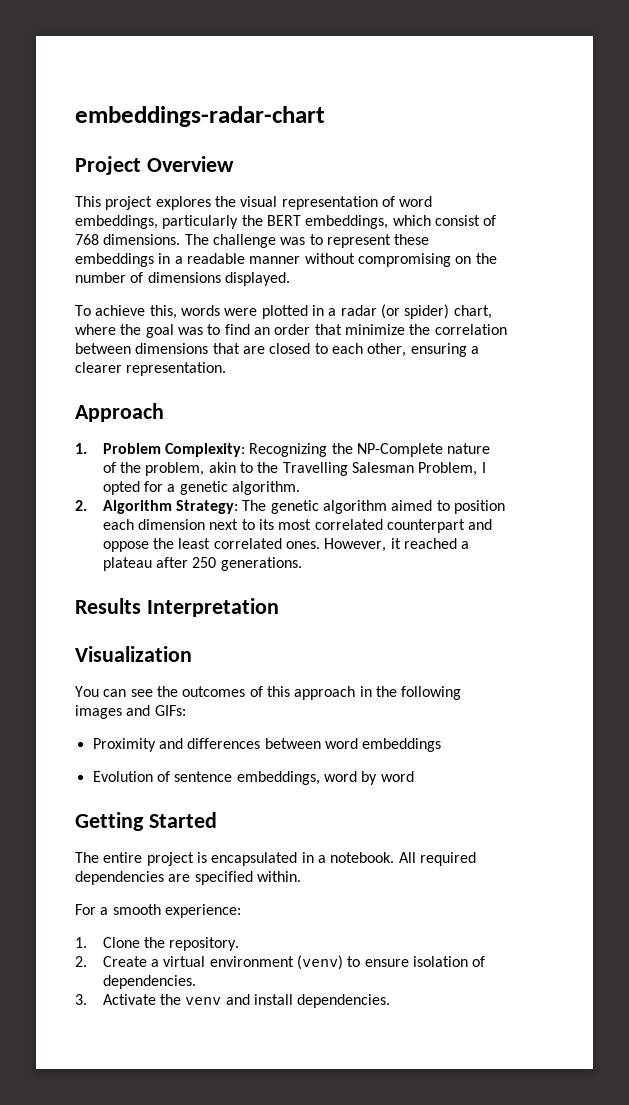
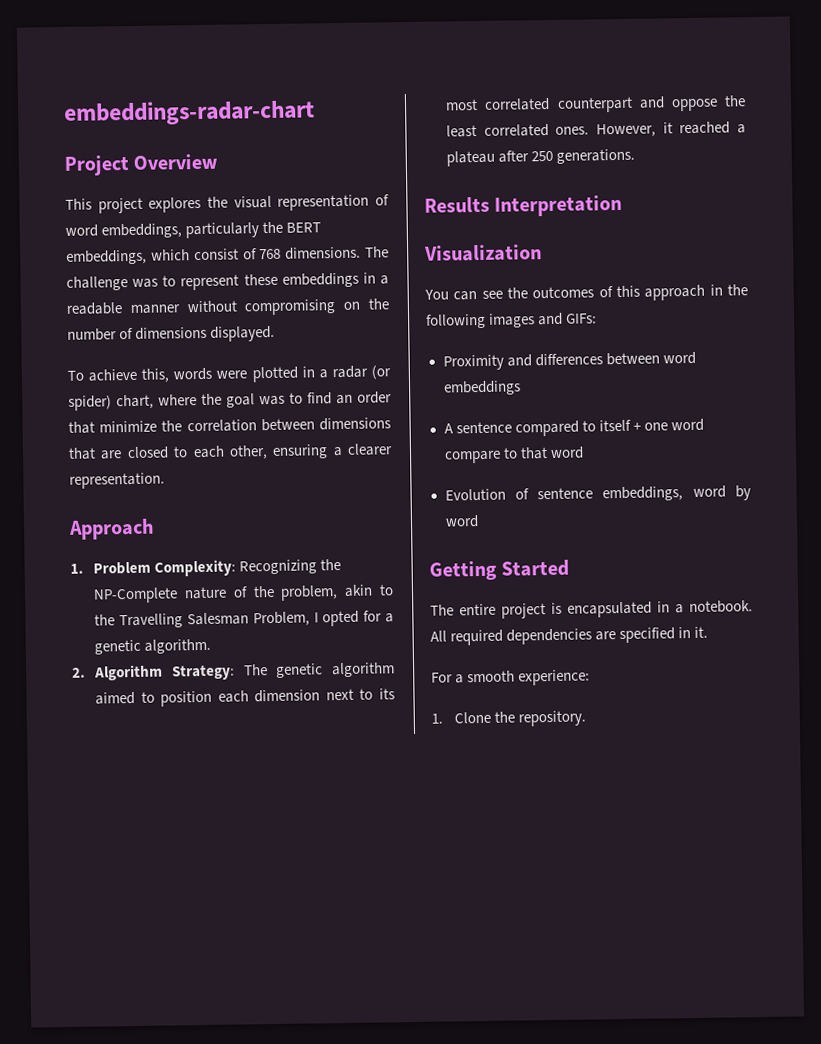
(442, 745) none -> [443,418,704,437] [443,446,584,464] // A sentence compared to itself + one word compare to that word
[256,871,301,882] within. -> [678,626,709,639] in it.
[75,955,486,970] [102,975,196,989] [75,994,391,1008] // 2. Create a virtual environment (venv) to ensure isolation of dependencies. // 3. Activate the venv and install dependencies. -> (587, 718) none

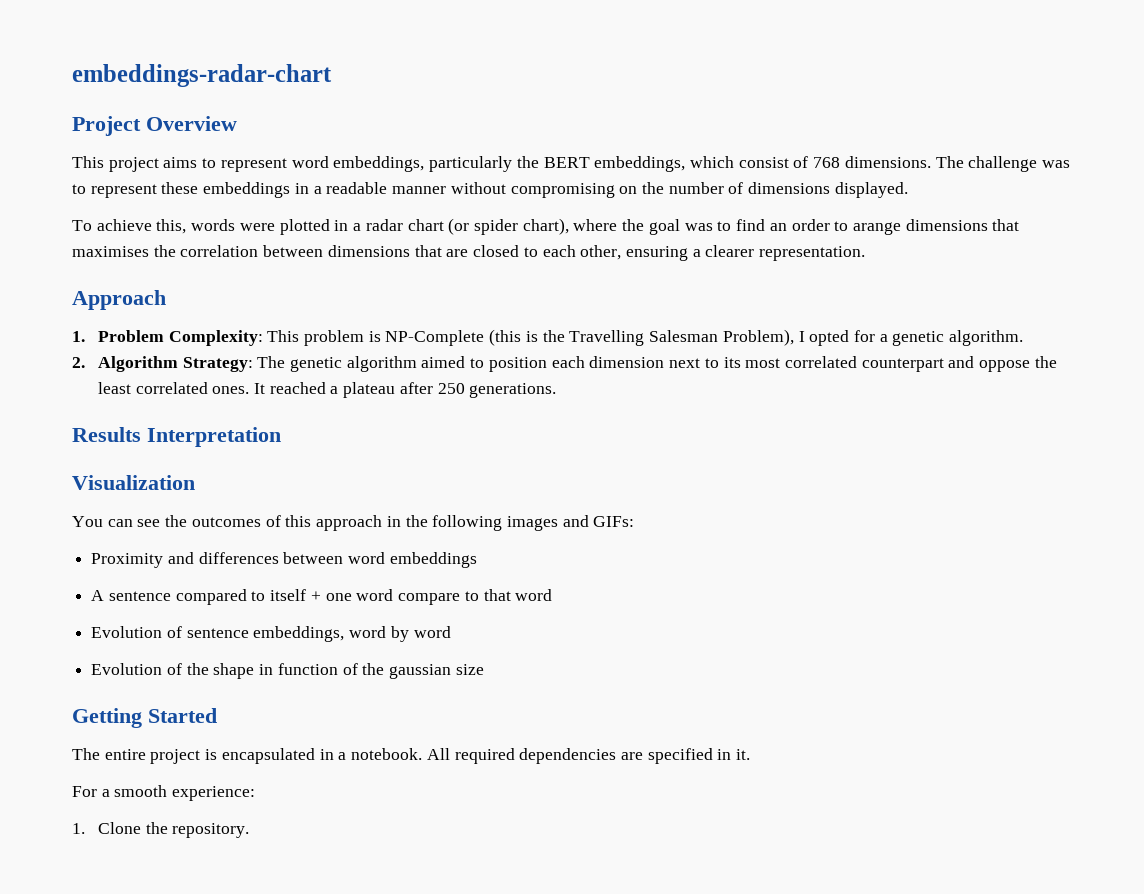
[148,194,389,213] explores the visual representation of -> [163,157,287,172] aims to represent
[371,365,391,380] [68,394,154,411] (or spider) chart, -> [407,218,569,235] chart (or spider chart),
[68,420,158,434] that minimize -> [834,219,1020,235] [72,246,149,257] to arange dimensions that maximises
[239,558,342,575] [93,584,394,604] Recognizing the NP-Complete nature of the problem, akin to -> [267,329,538,346] This problem is NP-Complete (this is
[252,611,310,627] Problem, -> [722,329,794,346] Problem),
[596,122,673,138] However, it -> [254,383,266,394] It
(479, 521) none -> [91,663,484,679] // Evolution of the shape in function of the gaussian size

